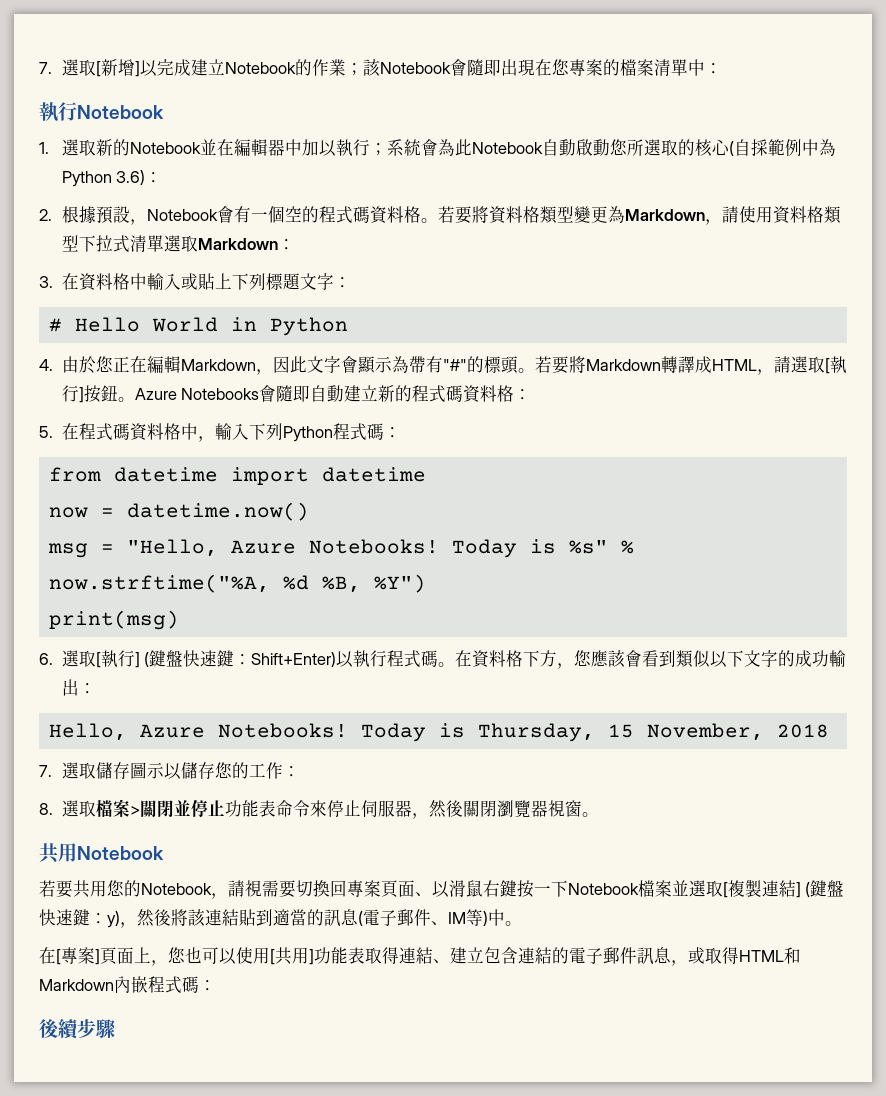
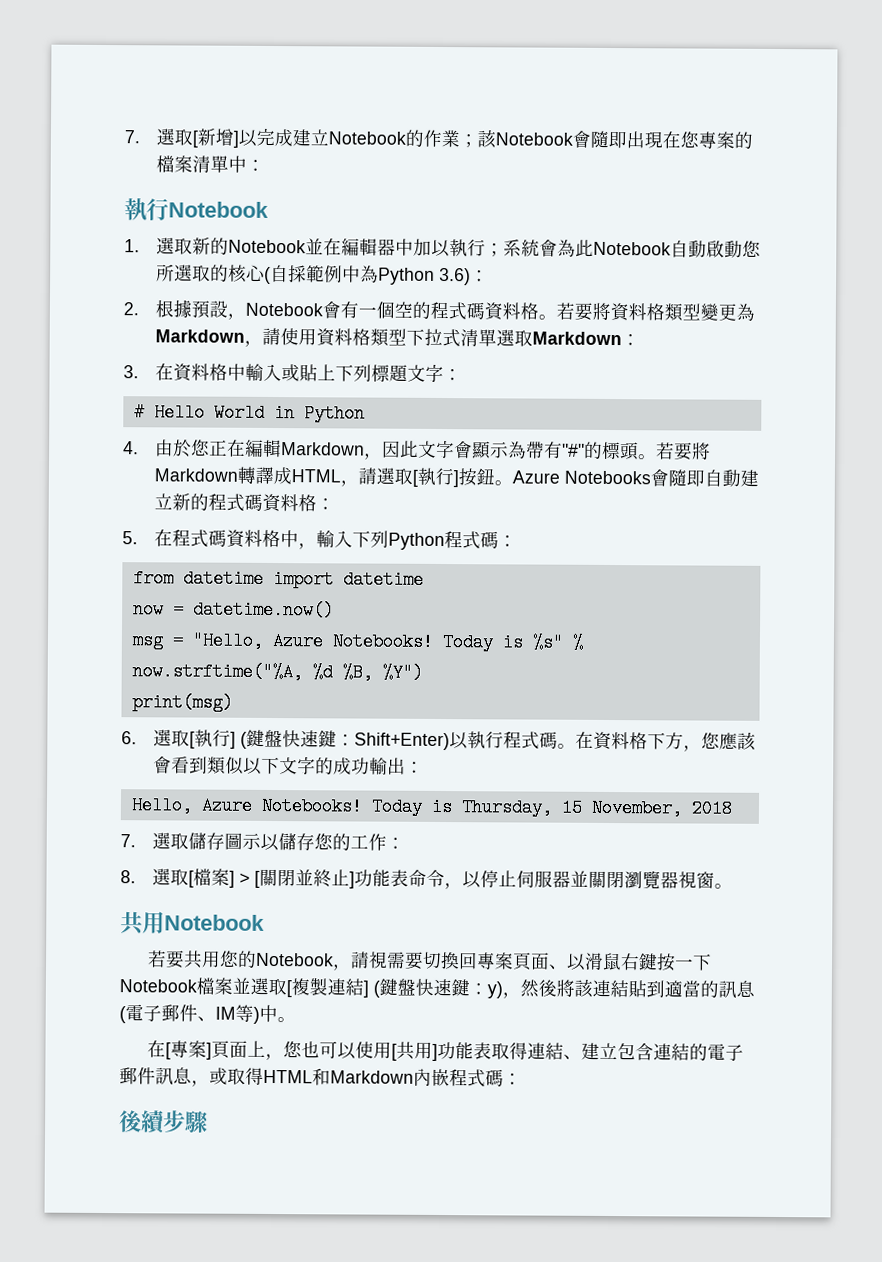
[95,799,225,817] 檔案>關閉並停止 -> [188,868,356,889] [檔案] > [關閉並終止]
[309,800,327,817] 來 -> [444,871,482,890] ，以
[411,800,463,819] ，然後 -> [570,870,590,887] 並

